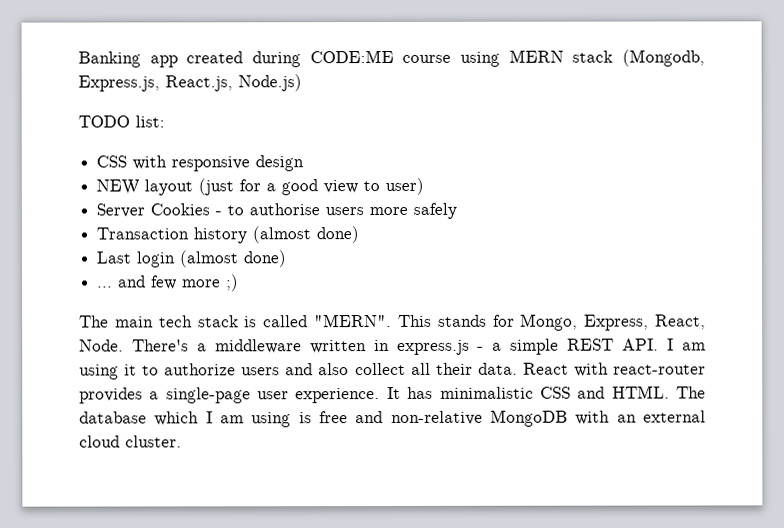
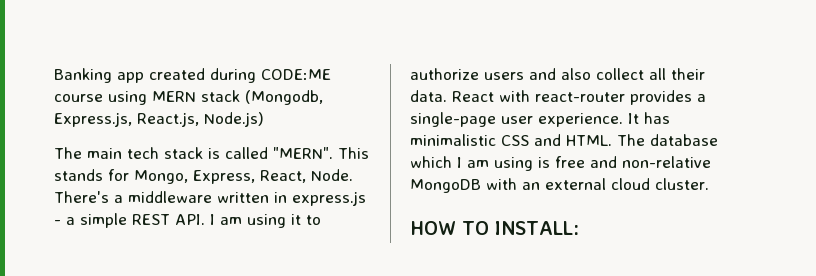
[78,115,165,128] [96,155,305,172] [96,177,425,196] [96,202,458,219] [96,226,360,244] [96,250,288,268] [97,274,240,292] // TODO list: // CSS with responsive design // NEW layout (just for a good view to user) // Server Cookies - to authorise users more safely // Transaction history (almost done) // Last login (almost done) // ... and few more ;) -> (264, 119) none
(182, 441) none -> [410,221,579,235] // HOW TO INSTALL:

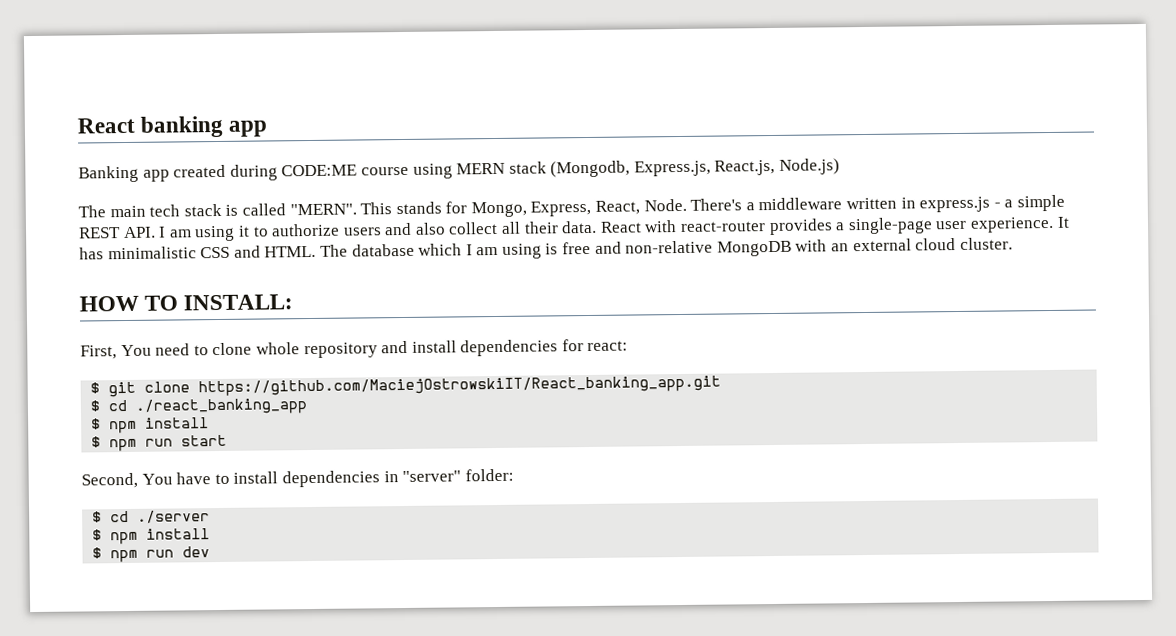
(54, 75) none -> [77,115,269,138] React banking app //
(579, 228) none -> [80,339,629,360] [90,375,722,398] [90,398,309,415] [91,417,210,434] [91,434,228,452] [81,468,514,489] [92,510,211,524] [92,528,211,545] [92,546,211,563] // First, You need to clone whole repository and install dependencies for react: // $ git clone https://github.com/MaciejOstrowskiIT/React_banking_app.git // $ cd ./react_banking_app // $ npm install // $ npm run start // Second, You have to install dependencies in "server" folder: // $ cd ./server // $ npm install // $ npm run dev

